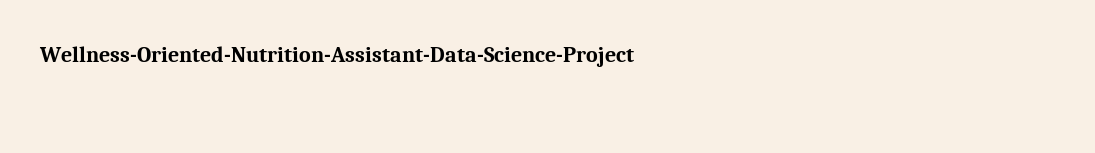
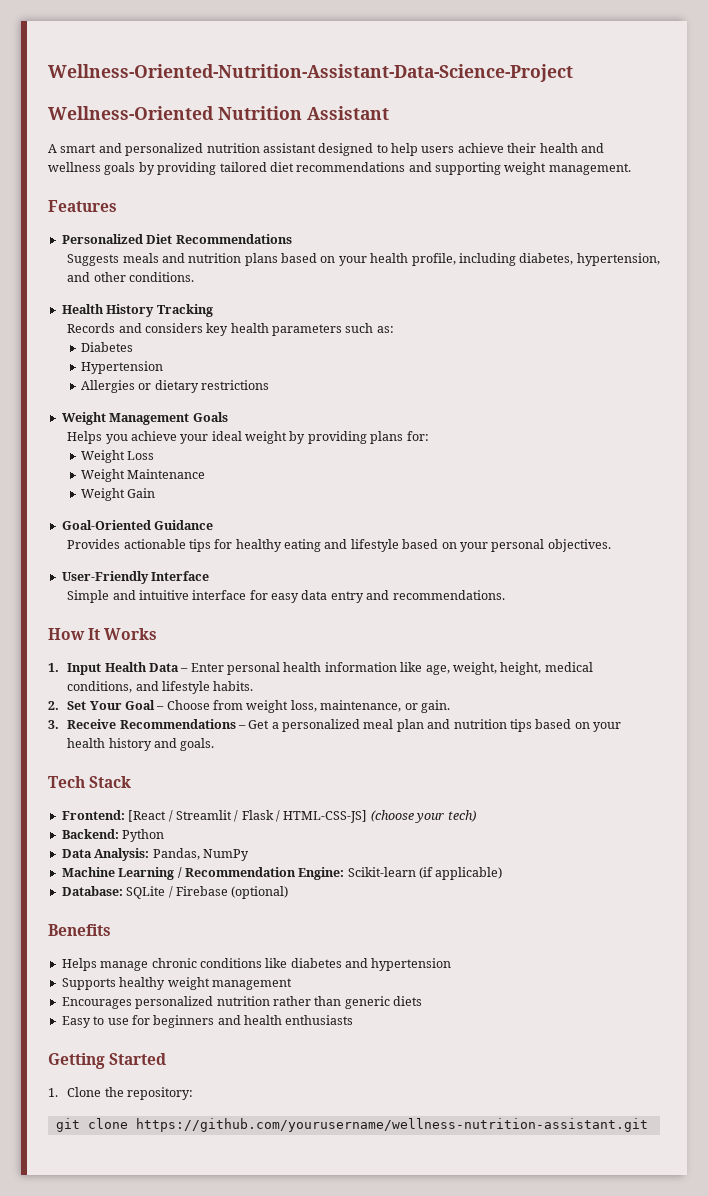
(634, 56) none -> [48,106,389,120] [48,143,604,156] [48,162,631,175] [48,200,117,212] [61,234,292,244] [67,253,660,266] [67,272,194,282] [61,304,213,317] [67,323,394,336] [80,342,133,352] [80,361,163,374] [80,380,270,393] [61,412,228,425] [67,431,429,444] [80,450,155,463] [80,469,206,482] [80,488,156,501] [61,520,214,530] [67,539,611,552] [61,571,210,584] [67,590,505,603] [48,628,158,640] [48,662,593,675] [67,681,254,694] [48,700,450,713] [48,719,622,732] [67,738,215,751] [48,776,132,788] [61,810,476,823] [61,829,165,842] [61,848,249,861] [61,867,503,880] [61,886,289,899] [48,924,111,936] [61,958,452,971] [61,977,292,990] [61,996,422,1009] [61,1015,354,1028] [48,1053,167,1069] [48,1087,193,1100] [55,1118,648,1132] // Wellness-Oriented Nutrition Assistant // A smart and personalized nutrition assistant designed to help users achieve their health and wellness goals by providing tailored diet recommendations and supporting weight management. // Features // Personalized Diet Recommendations // Suggests meals and nutrition plans based on your health profile, including diabetes, hypertension, and other conditions. // Health History Tracking // Records and considers key health parameters such as: // Diabetes // Hypertension // Allergies or dietary restrictions // Weight Management Goals // Helps you achieve your ideal weight by providing plans for: // Weight Loss // Weight Maintenance // Weight Gain // Goal-Oriented Guidance // Provides actionable tips for healthy eating and lifestyle based on your personal objectives. // User-Friendly Interface // Simple and intuitive interface for easy data entry and recommendations. // How It Works // 1. Input Health Data – Enter personal health information like age, weight, height, medical conditions, and lifestyle habits. // 2. Set Your Goal – Choose from weight loss, maintenance, or gain. // 3. Receive Recommendations – Get a personalized meal plan and nutrition tips based on your health history and goals. // Tech Stack // Frontend: [React / Streamlit / Flask / HTML-CSS-JS] (choose your tech) // Backend: Python // Data Analysis: Pandas, NumPy // Machine Learning / Recommendation Engine: Scikit-learn (if applicable) // Database: SQLite / Firebase (optional) // Benefits // Helps manage chronic conditions like diabetes and hypertension // Supports healthy weight management // Encourages personalized nutrition rather than generic diets // Easy to use for beginners and health enthusiasts // Getting Started // 1. Clone the repository: // git clone https://github.com/yourusername/wellness-nutrition-assistant.git

